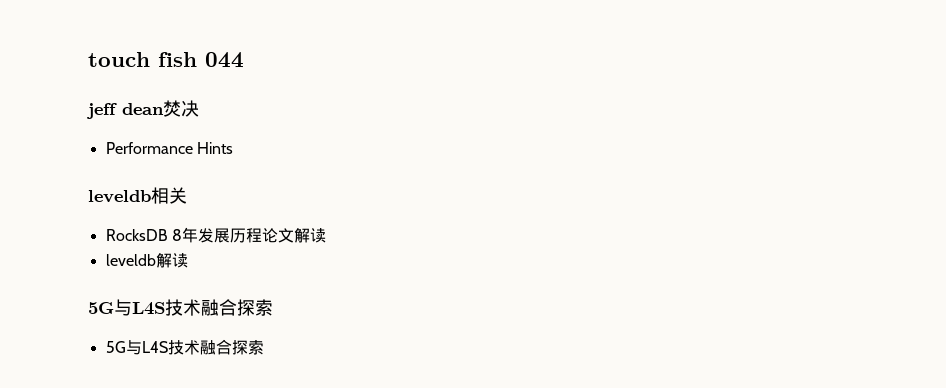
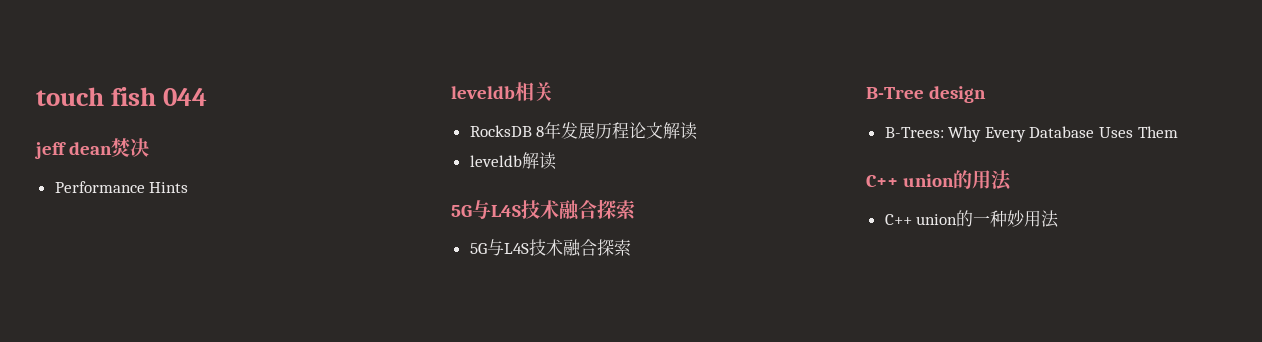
(264, 347) none -> [866,86,987,103] [884,126,1178,142] [866,170,1013,191] [884,210,1060,228] // B-Tree design // B-Trees: Why Every Database Uses Them // C++ union的用法 // C++ union的一种妙用法

